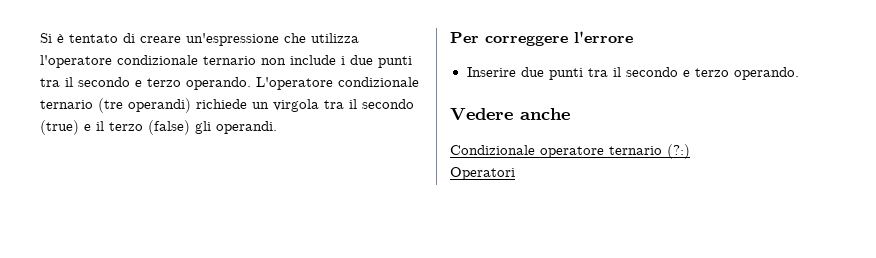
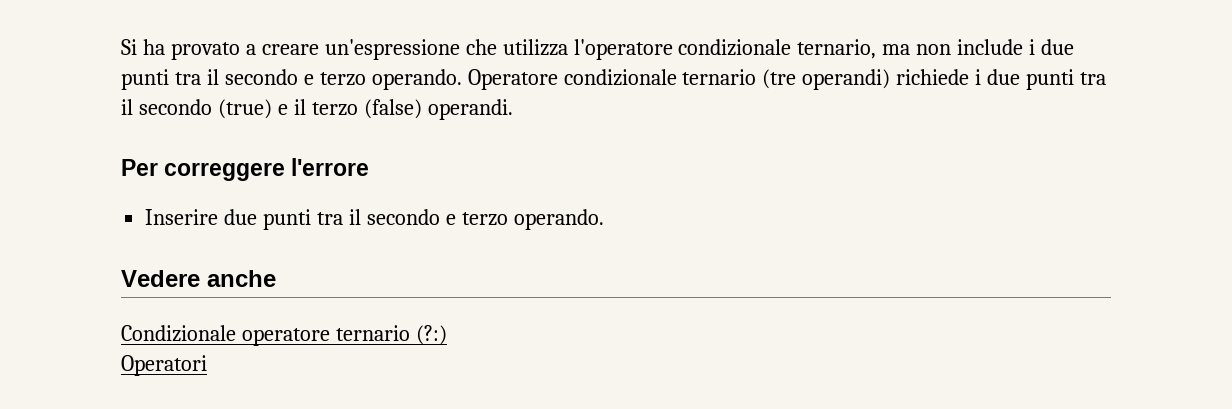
[57,33,135,43] è tentato di -> [142,39,256,60] ha provato a
[203,56,256,65] ternario -> [797,39,911,59] ternario, ma
[256,77,333,90] L'operatore -> [467,69,558,90] Operatore
[252,99,319,112] un virgola -> [975,69,1075,90] i due punti
[195,121,211,134] gli -> (422, 109) none

